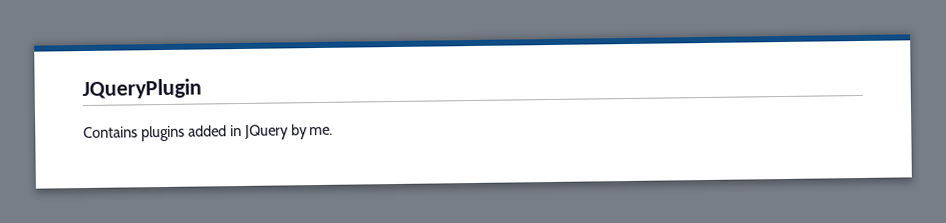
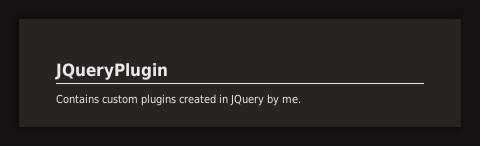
[140,125,227,142] plugins added -> [102,94,216,106] custom plugins created

